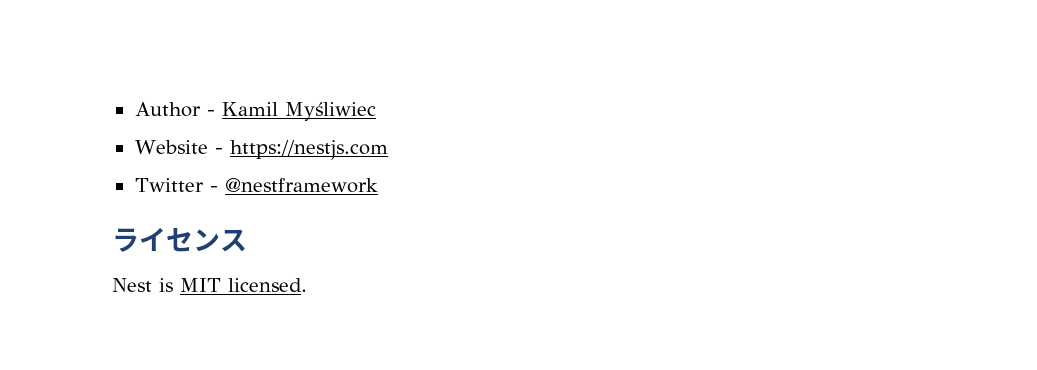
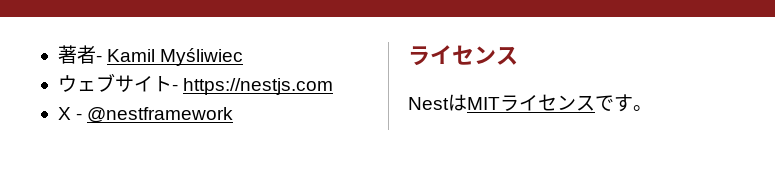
[134,102,201,117] Author -> [57,45,96,64] 著者
[134,140,208,154] Website -> [57,73,172,92] ウェブサイト
[134,178,204,192] Twitter -> [57,107,71,120] X
[159,278,307,292] is MIT licensed. -> [448,94,652,112] はMITライセンスです。

